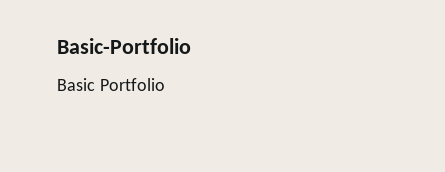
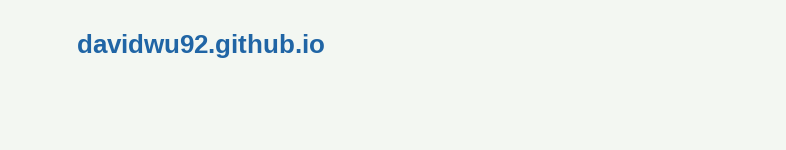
[57,38,191,54] [57,78,165,91] Basic-Portfolio // Basic Portfolio -> [77,34,325,58] davidwu92.github.io

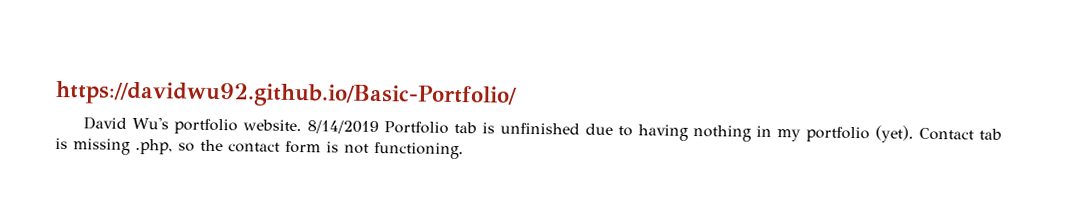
[77,34,325,58] davidwu92.github.io -> [55,80,517,109] [82,116,1002,143] [55,137,464,160] https://davidwu92.github.io/Basic-Portfolio/ // David Wu's portfolio website. 8/14/2019 Portfolio tab is unfinished due to having nothing in my portfolio (yet). Contact tab is missing .php, so the contact form is not functioning.

